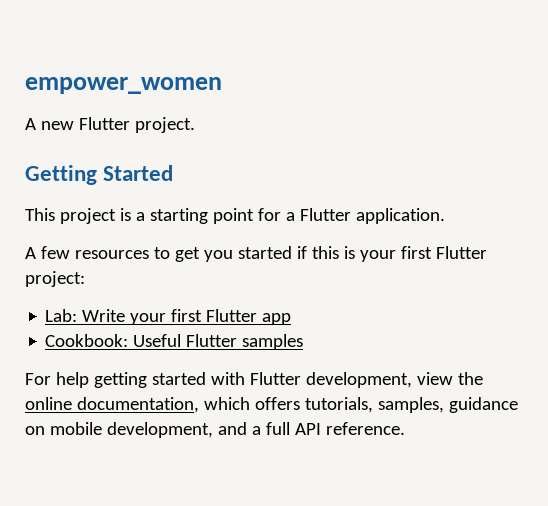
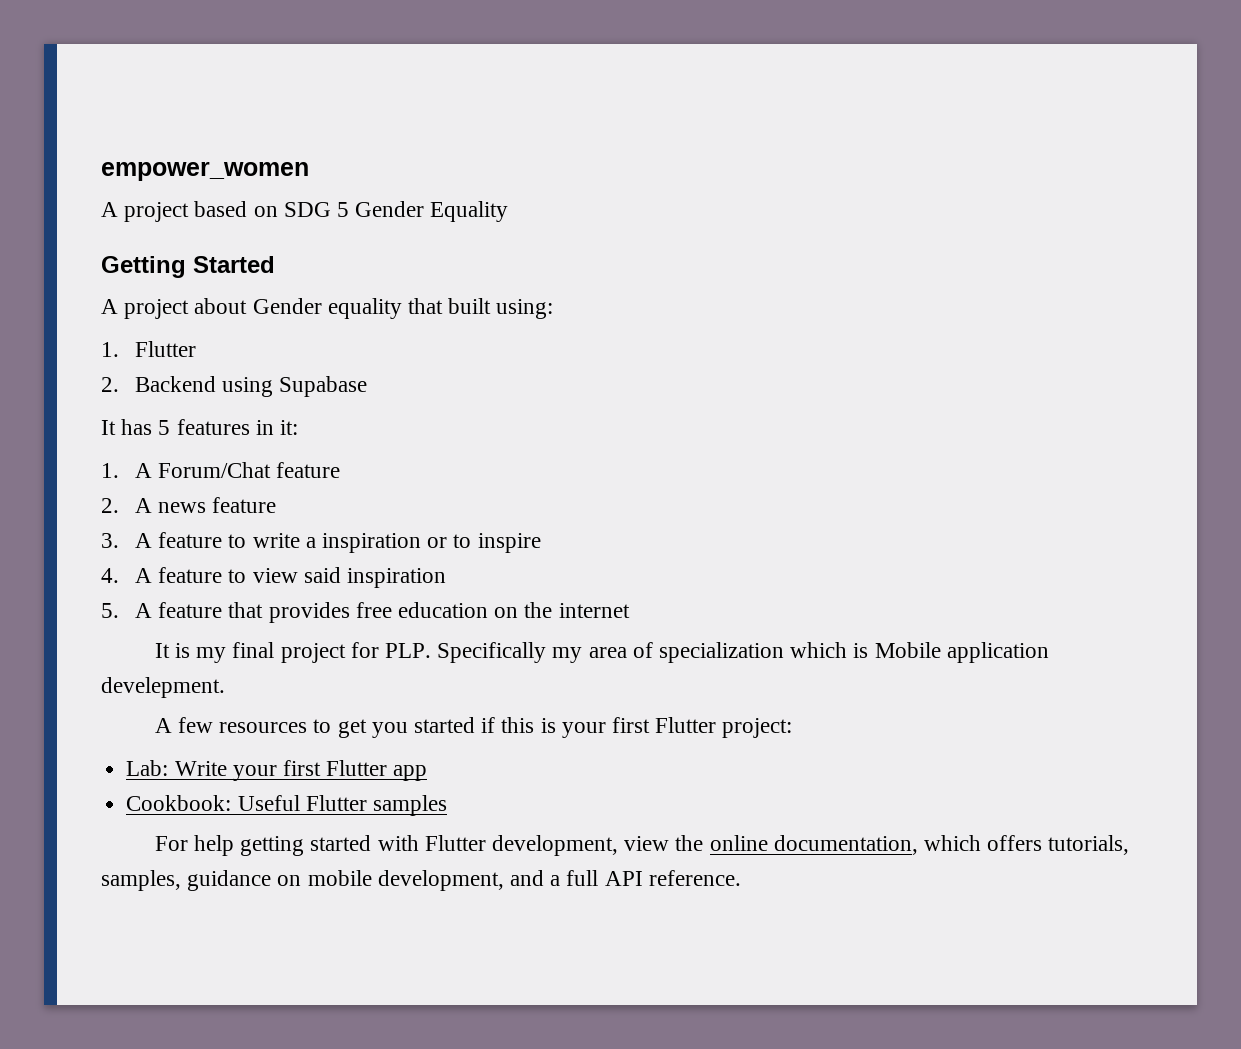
[40,117,195,133] [25,165,174,185] [25,208,445,224] new Flutter project. // Getting Started // This project is a starting point for a Flutter application. -> [124,201,509,222] [101,256,275,278] [101,298,554,319] [101,341,196,357] [101,376,368,397] [101,419,299,435] [101,462,341,478] [101,497,277,513] [101,532,541,553] [101,567,446,588] [101,602,630,623] [154,642,1049,663] [101,677,225,698] project based on SDG 5 Gender Equality // Getting Started // A project about Gender equality that built using: // 1. Flutter // 2. Backend using Supabase // It has 5 features in it: // 1. A Forum/Chat feature // 2. A news feature // 3. A feature to write a inspiration or to inspire // 4. A feature to view said inspiration // 5. A feature that provides free education on the internet // It is my final project for PLP. Specifically my area of specialization which is Mobile application develepment.

